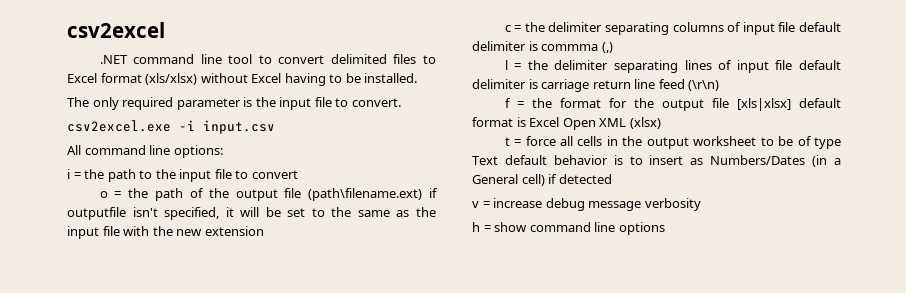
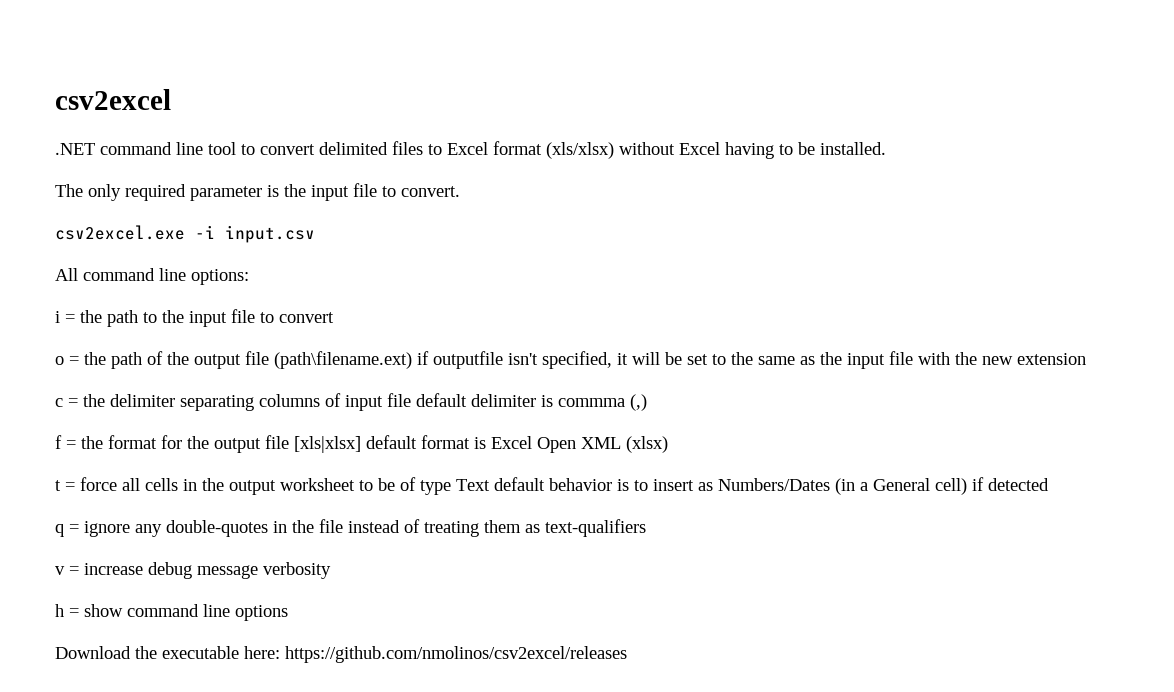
[504,60,841,73] [472,79,720,92] // l = the delimiter separating lines of input file default delimiter is carriage return line feed (\r\n) -> (647, 402) none
(612, 179) none -> [55,519,646,537] // q = ignore any double-quotes in the file instead of treating them as text-qualifiers
(665, 228) none -> [55,646,627,663] // Download the executable here: https://github.com/nmolinos/csv2excel/releases

